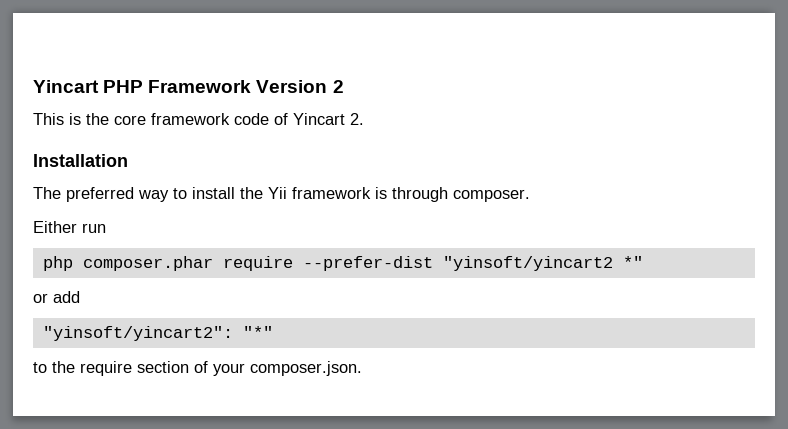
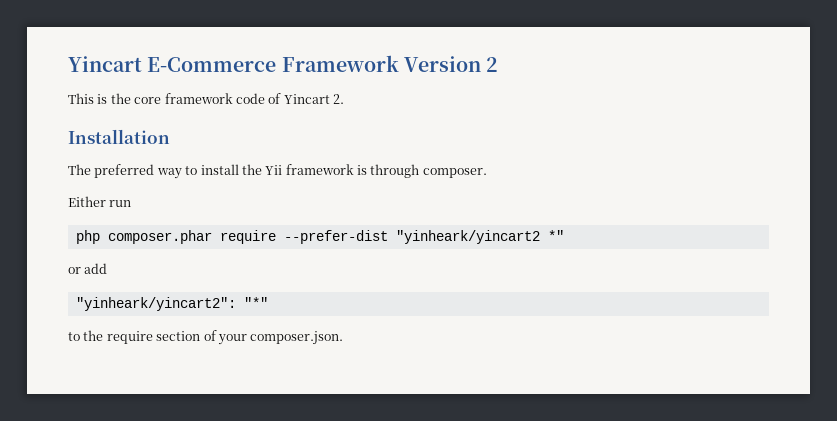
[33,80,144,93] Yincart PHP -> [68,56,277,72] Yincart E-Commerce
[442,256,613,271] "yinsoft/yincart2 -> [395,230,540,244] "yinheark/yincart2
[42,326,233,341] "yinsoft/yincart2": -> [75,297,236,311] "yinheark/yincart2":

